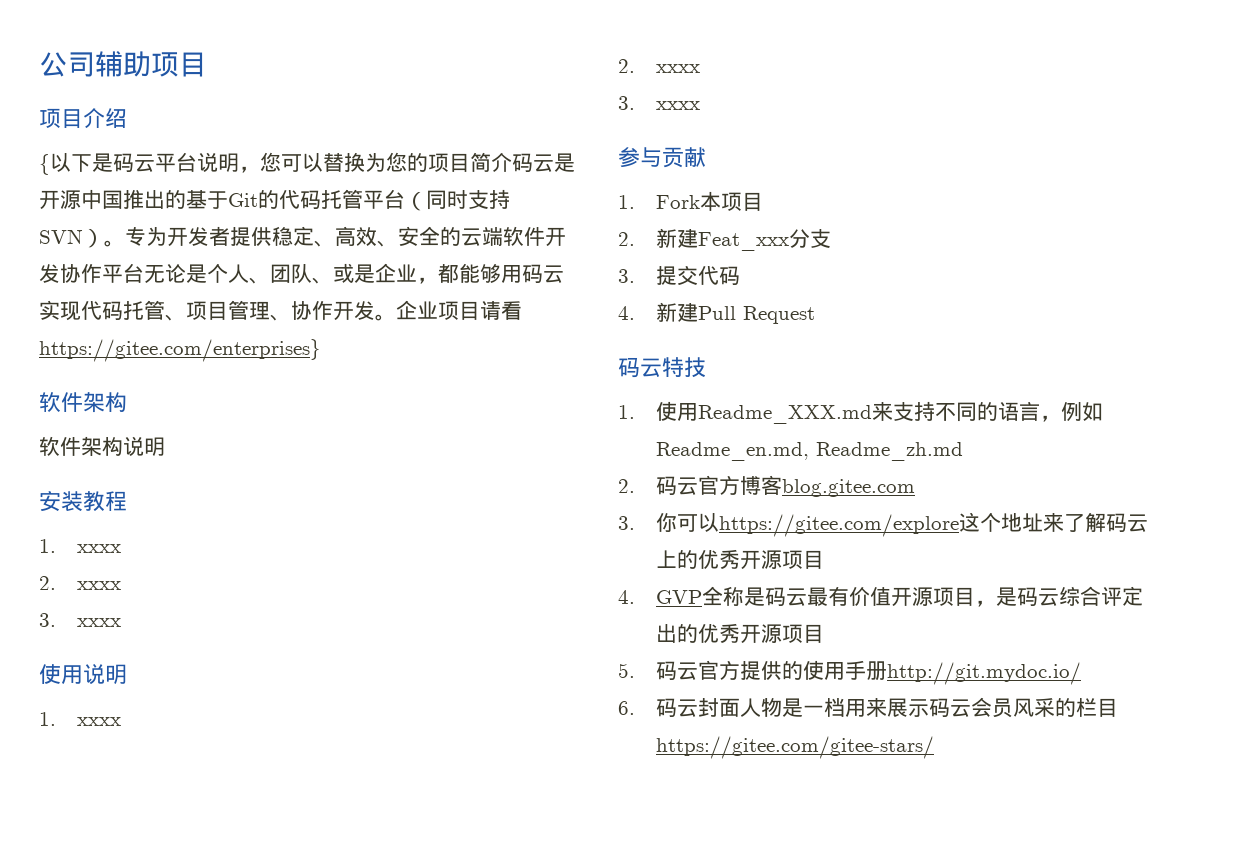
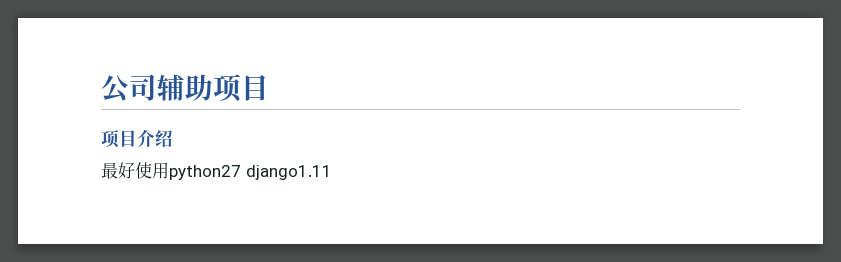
[39,152,575,175] [39,189,510,211] [39,226,566,248] [39,263,564,284] [39,300,522,321] [39,339,321,362] [39,392,127,413] [39,436,165,456] [39,491,127,512] [39,539,122,553] [39,576,122,590] [39,613,122,627] [39,664,127,685] [39,712,122,726] [618,59,701,73] [618,96,701,110] [618,147,706,168] [618,191,764,211] [618,228,832,251] [618,265,741,286] [618,302,816,324] [618,357,706,378] [618,401,1104,424] [656,442,964,461] [618,475,916,497] [618,512,1149,537] [656,549,825,570] [618,586,1144,607] [656,623,825,644] [618,660,1082,685] [618,697,1119,718] [656,736,935,759] {以下是码云平台说明，您可以替换为您的项目简介码云是开源中国推出的基于Git的代码托管平台（同时支持SVN）。专为开发者提供稳定、高效、安全的云端软件开发协作平台无论是个人、团队、或是企业，都能够用码云实现代码托管、项目管理、协作开发。企业项目请看https://gitee.com/enterprises} // 软件架构 // 软件架构说明 // 安装教程 // 1. xxxx // 2. xxxx // 3. xxxx // 使用说明 // 1. xxxx // 2. xxxx // 3. xxxx // 参与贡献 // 1. Fork本项目 // 2.新建Feat_xxx分支 // 3.提交代码 // 4.新建Pull Request // 码云特技 // 1.使用Readme_XXX.md来支持不同的语言，例如Readme_en.md, Readme_zh.md // 2.码云官方博客blog.gitee.com // 3.你可以https://gitee.com/explore这个地址来了解码云上的优秀开源项目 // 4. GVP全称是码云最有价值开源项目，是码云综合评定出的优秀开源项目 // 5.码云官方提供的使用手册http://git.mydoc.io/ // 6.码云封面人物是一档用来展示码云会员风采的栏目https://gitee.com/gitee-stars/ -> [101,162,332,180] 最好使用python27 django1.11

